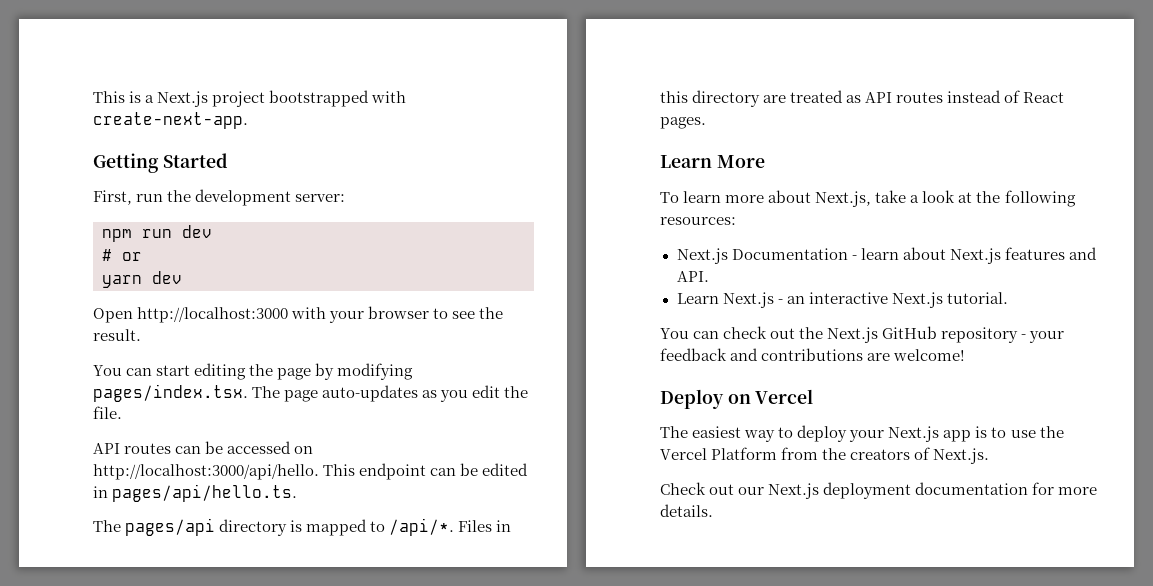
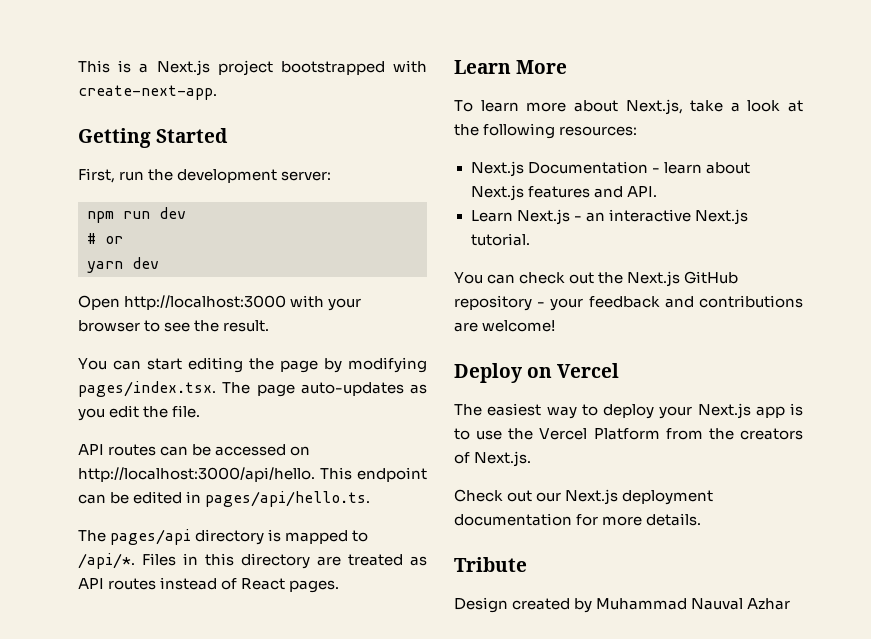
(713, 510) none -> [454,557,527,572] [454,597,791,613] // Tribute // Design created by Muhammad Nauval Azhar

